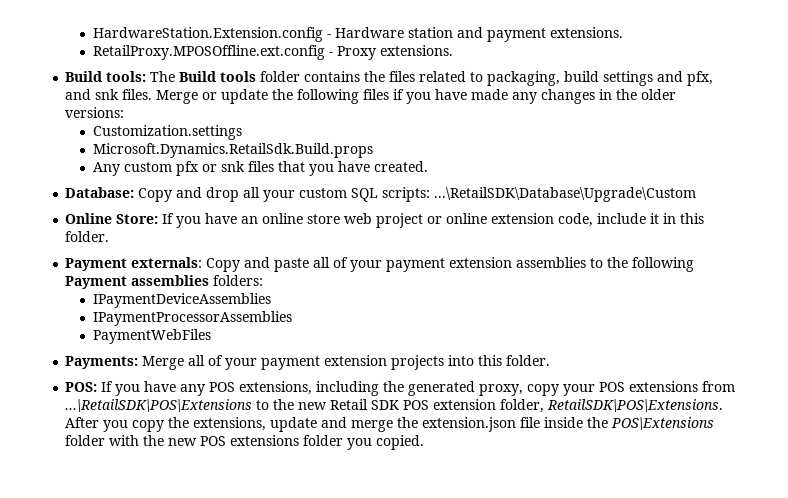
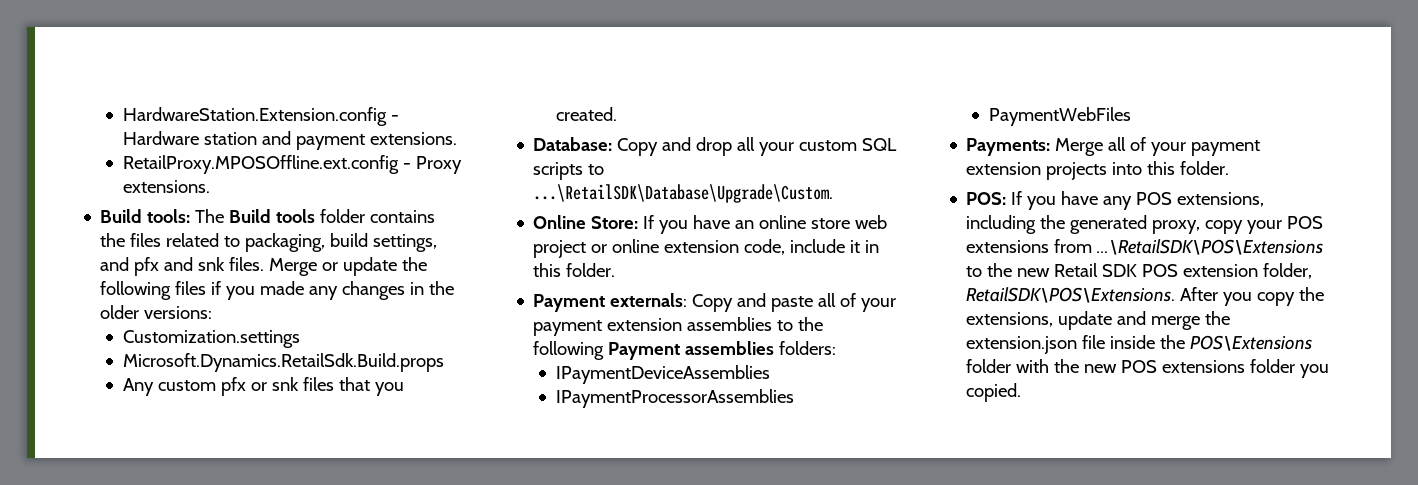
[603,71,714,86] settings and pfx, -> [373,234,438,252] [100,257,160,276] settings, and pfx
[435,89,468,100] have -> (256, 293) none
[337,161,370,172] have -> (404, 389) none
[382,187,697,202] scripts: ...\RetailSDK\Database\Upgrade\Custom -> [533,162,605,180] [533,184,834,203] scripts to ...\RetailSDK\Database\Upgrade\Custom.

